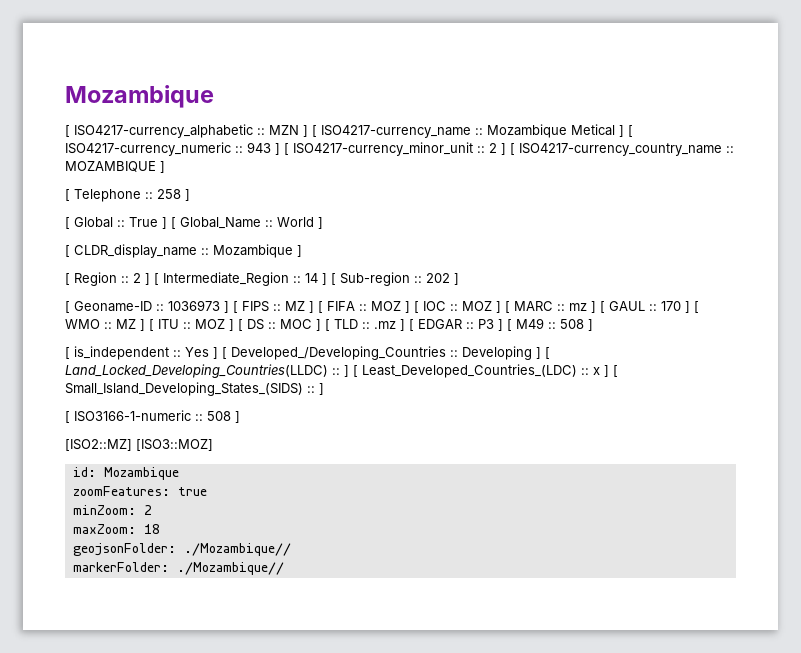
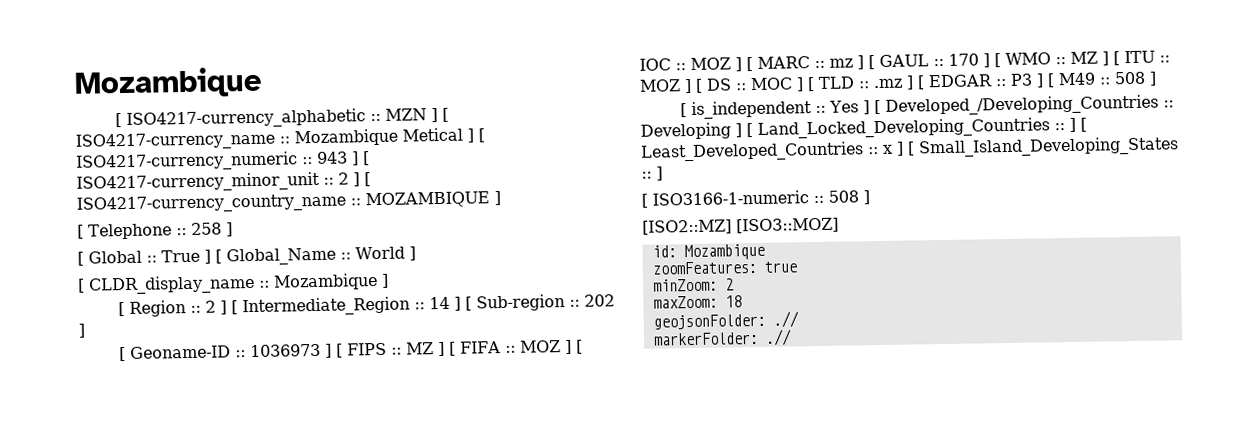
[65,364,328,378] Land_Locked_Developing_Countries(LLDC) -> [757,117,1050,139] Land_Locked_Developing_Countries
[362,364,577,378] Least_Developed_Countries_(LDC) -> [640,141,864,162] Least_Developed_Countries
[65,382,303,396] Small_Island_Developing_States_(SIDS) -> [918,136,1179,158] Small_Island_Developing_States
[183,543,291,556] ./Mozambique// -> [772,311,799,328] .//
[176,562,284,575] ./Mozambique// -> [764,329,792,346] .//

